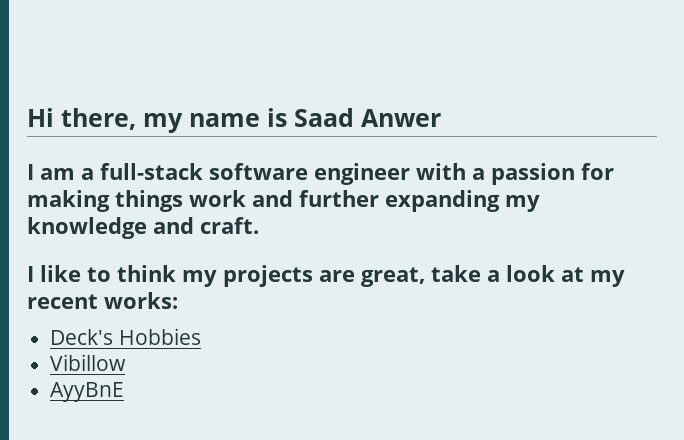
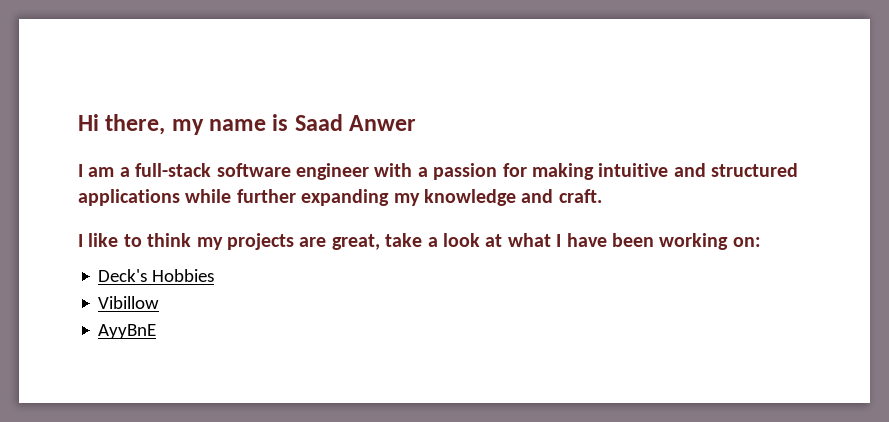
[115,190,293,212] things work and -> [598,163,799,177] [78,189,232,206] intuitive and structured applications while
[590,270,625,287] [27,292,178,309] my recent works: -> [507,233,761,250] what I have been working on:

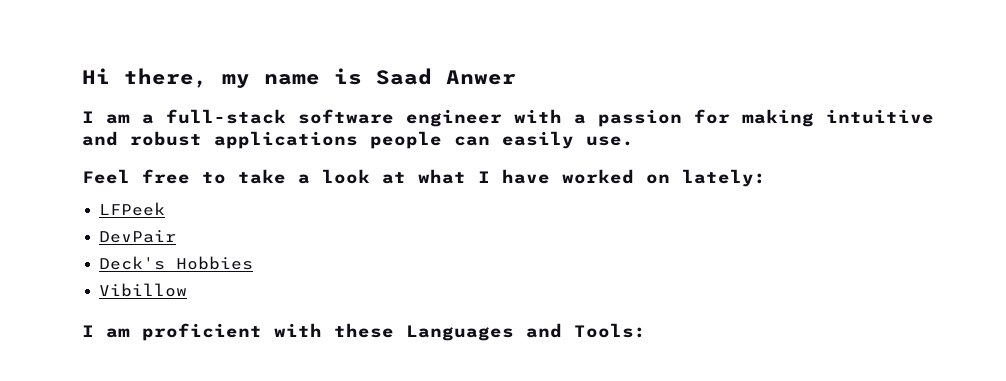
[711,163,799,177] [78,189,602,206] [78,233,380,250] structured applications while further expanding my knowledge and craft. // I like to think my projects are great, -> [130,131,634,149] [82,169,226,184] robust applications people can easily use. // Feel free to
[611,233,761,250] [98,269,215,282] [98,296,160,309] [98,324,157,339] been working on: // Deck's Hobbies // Vibillow // AyyBnE -> [562,169,766,187] [99,202,166,216] [99,230,177,243] [99,256,254,270] [99,283,188,297] [82,323,646,341] worked on lately: // LFPeek // DevPair // Deck's Hobbies // Vibillow // I am proficient with these Languages and Tools:

